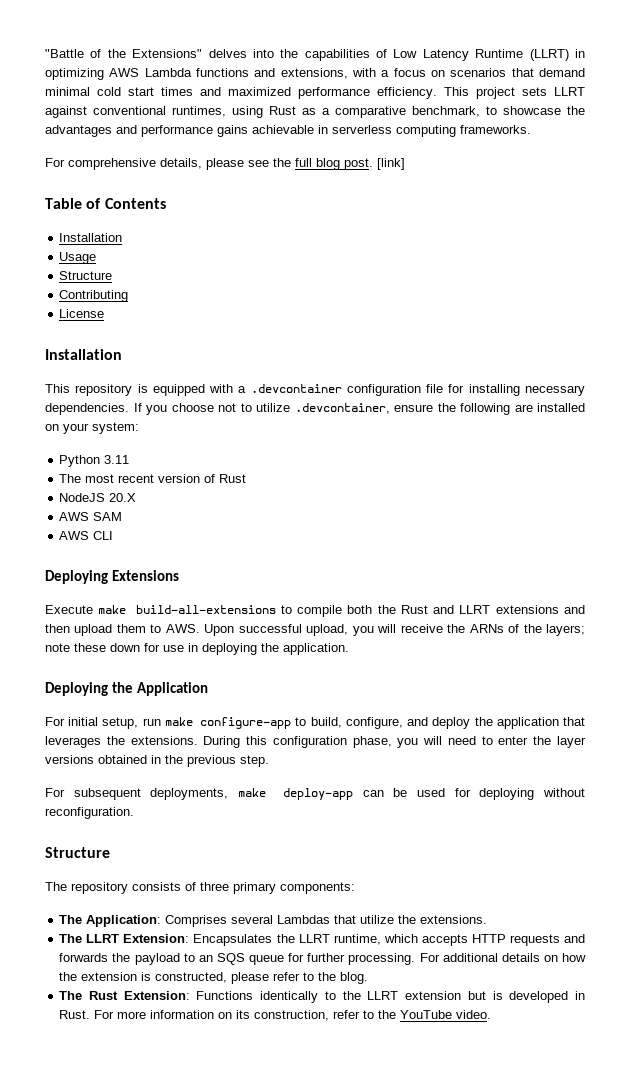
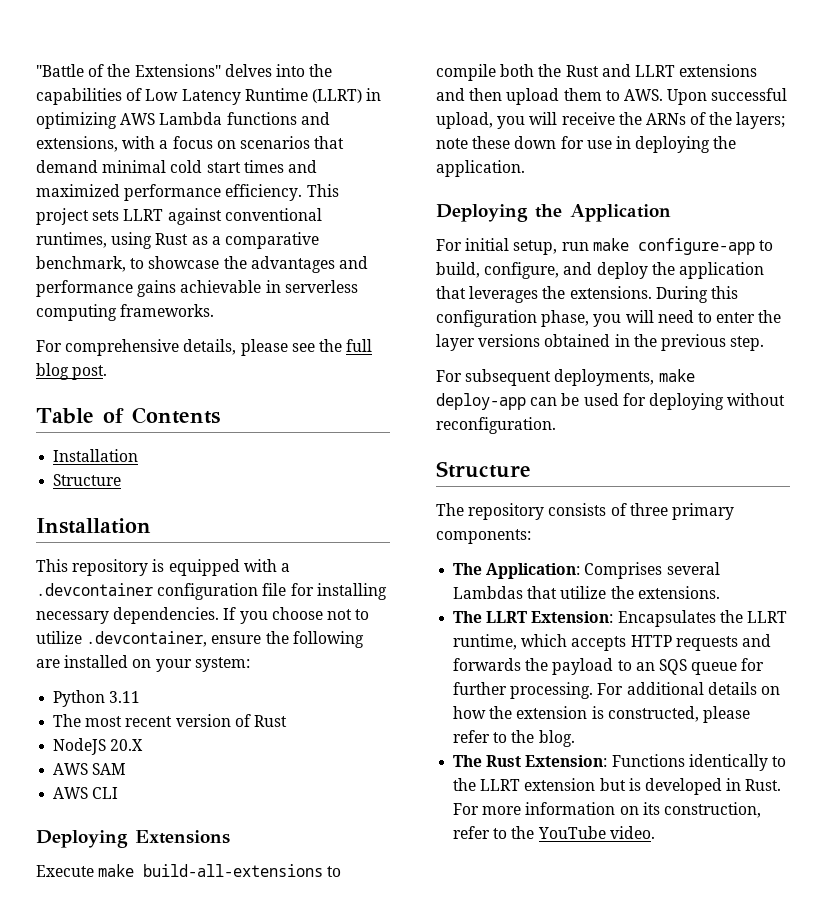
[377,158,405,170] [link] -> (108, 372) none
[59,252,97,264] [59,271,113,280] [59,290,129,302] [59,309,105,318] // Usage // Structure // Contributing // License -> [53,474,122,486] // Structure

